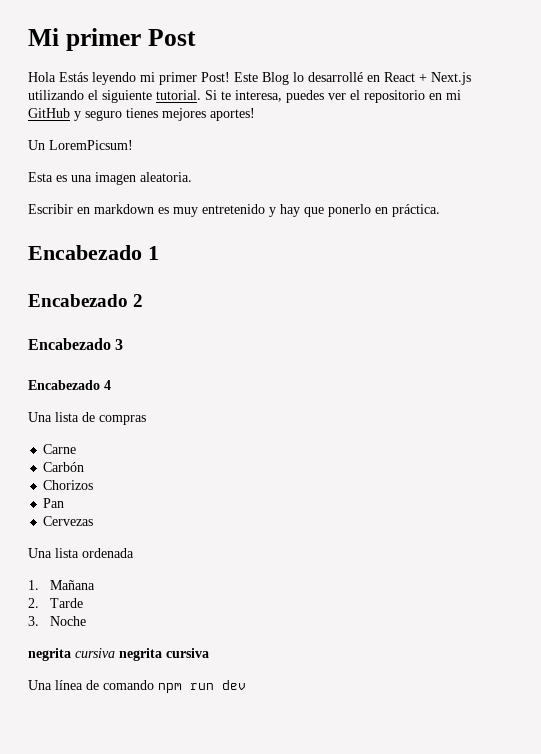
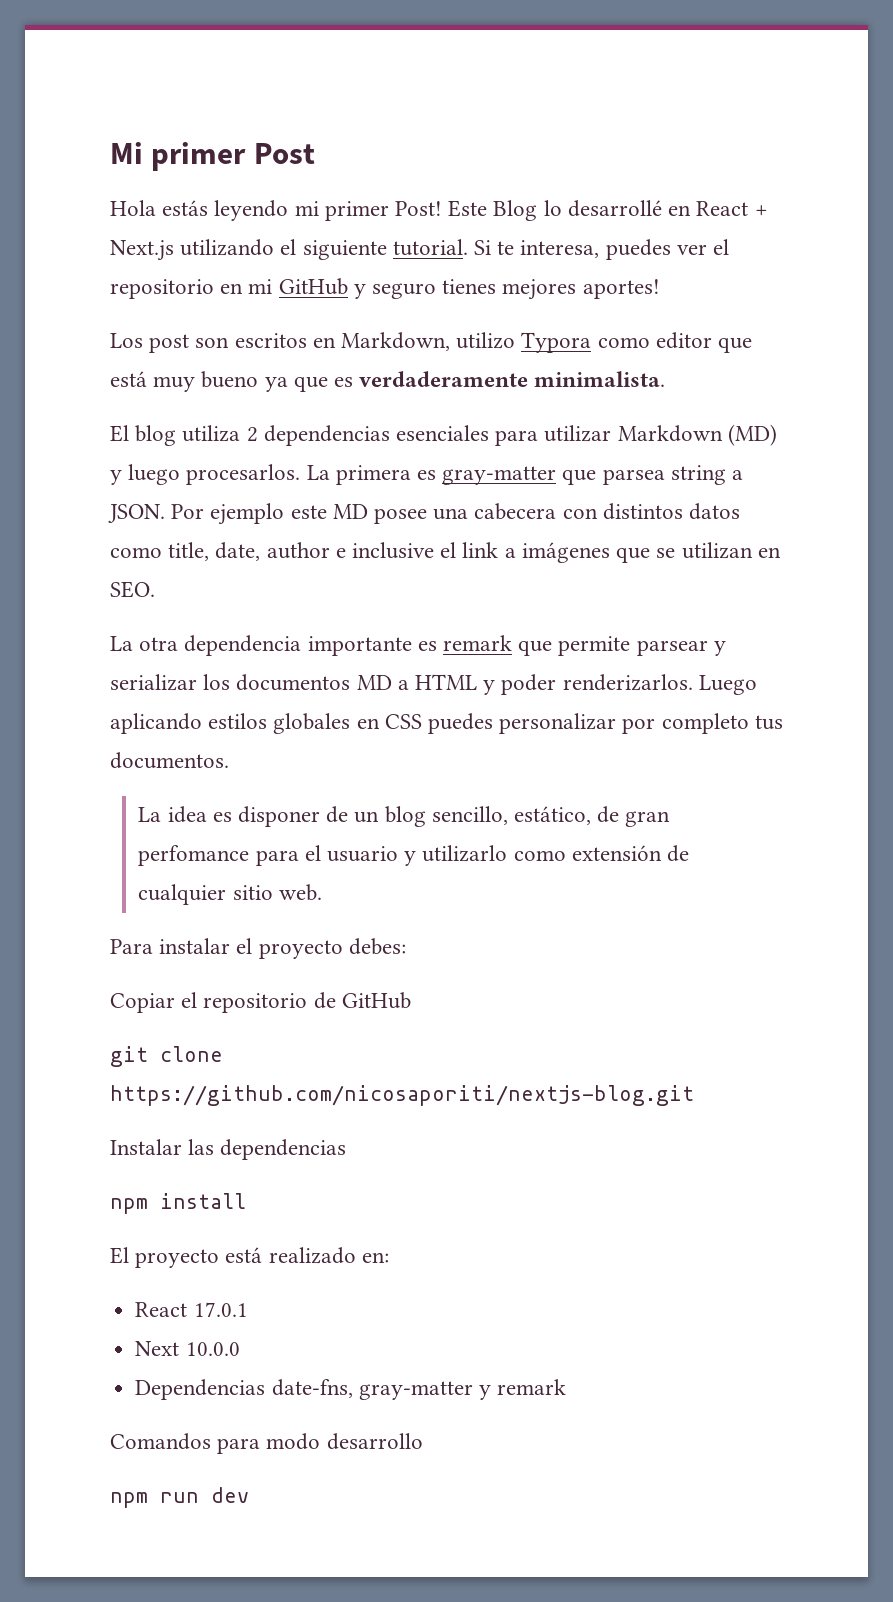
[59,72,88,82] Estás -> [162,200,209,216] estás
[28,140,133,150] [28,172,192,185] [28,204,440,217] [28,245,159,260] [28,294,144,307] [28,338,124,350] [28,380,111,390] [28,412,146,425] [43,444,77,454] [43,462,85,472] [43,480,94,490] [43,498,65,508] [43,516,94,526] [28,548,134,558] [28,580,95,590] [28,598,83,608] [28,616,86,626] [28,648,209,661] [28,680,154,690] Un LoremPicsum! // Esta es una imagen aleatoria. // Escribir en markdown es muy entretenido y hay que ponerlo en práctica. // Encabezado 1 // Encabezado 2 // Encabezado 3 // Encabezado 4 // Una lista de compras // Carne // Carbón // Chorizos // Pan // Cervezas // Una lista ordenada // 1. Mañana // 2. Tarde // 3. Noche // negrita cursiva negrita cursiva // Una línea de comando -> [110,332,753,353] [110,371,666,392] [110,424,777,446] [110,464,744,485] [108,503,741,525] [110,542,781,563] [110,581,155,598] [110,635,726,656] [110,674,757,695] [110,713,783,734] [110,752,229,769] [138,806,671,827] [138,845,689,866] [138,884,322,905] [110,938,406,959] [110,992,411,1013] [110,1046,223,1067] [110,1085,694,1106] [110,1139,347,1160] [110,1193,246,1214] [110,1247,389,1268] [135,1302,248,1317] [135,1341,240,1356] [135,1379,567,1400] [110,1433,423,1454] Los post son escritos en Markdown, utilizo Typora como editor que está muy bueno ya que es verdaderamente minimalista. // El blog utiliza 2 dependencias esenciales para utilizar Markdown (MD) y luego procesarlos. La primera es gray-matter que parsea string a JSON. Por ejemplo este MD posee una cabecera con distintos datos como title, date, author e inclusive el link a imágenes que se utilizan en SEO. // La otra dependencia importante es remark que permite parsear y serializar los documentos MD a HTML y poder renderizarlos. Luego aplicando estilos globales en CSS puedes personalizar por completo tus documentos. // La idea es disponer de un blog sencillo, estático, de gran perfomance para el usuario y utilizarlo como extensión de cualquier sitio web. // Para instalar el proyecto debes: // Copiar el repositorio de GitHub // git clone https://github.com/nicosaporiti/nextjs-blog.git // Instalar las dependencias // npm install // El proyecto está realizado en: // React 17.0.1 // Next 10.0.0 // Dependencias date-fns, gray-matter y remark // Comandos para modo desarrollo //

